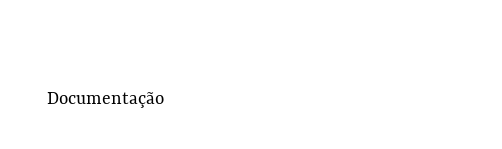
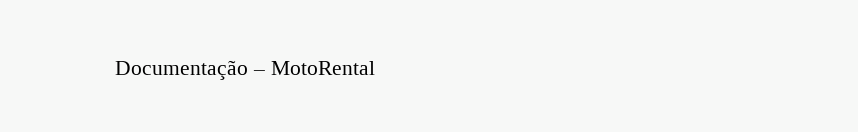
(164, 100) none -> [252,61,375,75] – MotoRental

